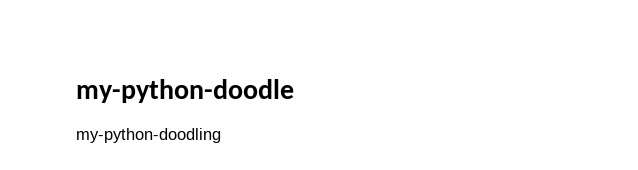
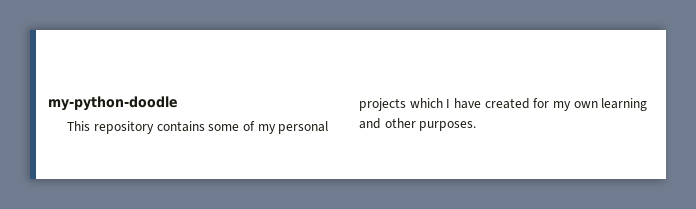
[76,128,221,143] my-python-doodling -> [67,121,329,134] [359,98,648,111] [359,118,477,131] This repository contains some of my personal projects which I have created for my own learning and other purposes.

